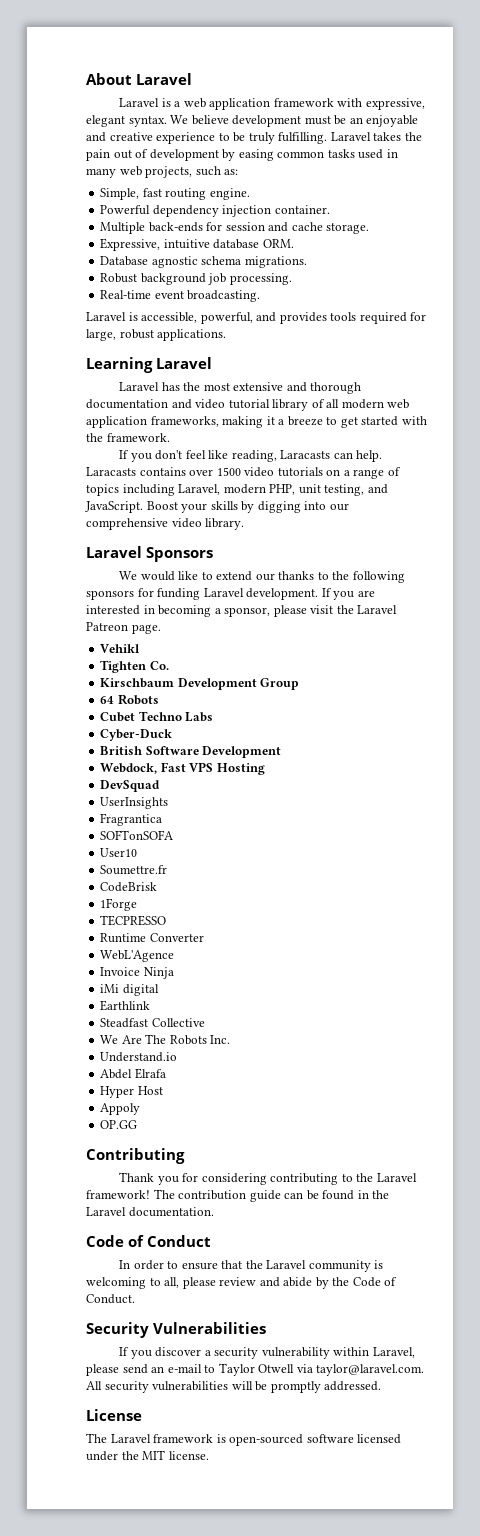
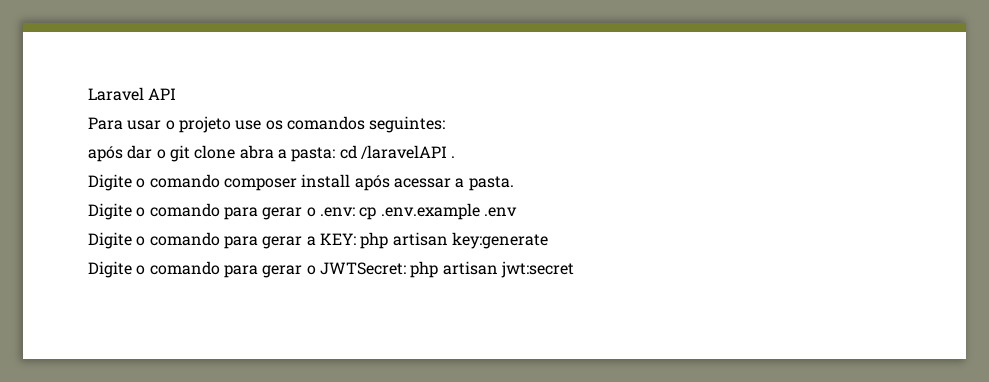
[86,73,193,85] [119,98,425,110] [86,115,419,127] [86,132,422,144] [86,149,398,161] [86,166,239,178] [100,188,250,200] [100,205,330,217] [100,222,370,234] [100,238,294,251] [100,256,307,268] [100,273,292,285] [100,290,261,302] [86,312,427,324] [86,329,227,341] [86,357,213,373] [119,382,362,394] [86,399,410,411] [86,416,427,428] [86,433,170,442] [119,450,383,462] [86,467,401,479] [86,484,388,496] [85,501,349,513] [86,518,245,530] [86,546,214,562] [119,571,405,583] [86,588,375,600] [86,605,398,617] [86,622,161,634] [100,644,141,653] [100,660,169,673] [100,678,300,690] [100,694,159,705] [100,711,214,722] [100,729,173,741] [100,746,282,758] [100,762,265,775] [100,780,161,792] [100,797,169,809] [100,813,163,826] [100,830,174,840] [100,848,138,857] [100,865,168,875] [100,882,158,892] [100,898,138,911] [100,915,167,926] [100,933,204,943] [100,950,175,962] [100,967,174,979] [100,984,159,996] [100,1000,151,1011] [100,1018,205,1028] [100,1034,231,1045] [100,1052,178,1062] [100,1068,166,1079] [100,1086,163,1098] [100,1103,141,1115] [100,1120,138,1129] [86,1148,185,1164] [119,1172,417,1185] [86,1189,390,1202] [86,1207,214,1217] [86,1235,212,1247] [119,1260,384,1272] [86,1277,398,1289] [86,1294,135,1304] [86,1322,267,1338] [119,1347,415,1359] [86,1363,425,1376] [86,1381,382,1393] [86,1409,142,1421] [86,1433,402,1446] [86,1450,209,1461] About Laravel // Laravel is a web application framework with expressive, elegant syntax. We believe development must be an enjoyable and creative experience to be truly fulfilling. Laravel takes the pain out of development by easing common tasks used in many web projects, such as: // Simple, fast routing engine. // Powerful dependency injection container. // Multiple back-ends for session and cache storage. // Expressive, intuitive database ORM. // Database agnostic schema migrations. // Robust background job processing. // Real-time event broadcasting. // Laravel is accessible, powerful, and provides tools required for large, robust applications. // Learning Laravel // Laravel has the most extensive and thorough documentation and video tutorial library of all modern web application frameworks, making it a breeze to get started with the framework. // If you don't feel like reading, Laracasts can help. Laracasts contains over 1500 video tutorials on a range of topics including Laravel, modern PHP, unit testing, and JavaScript. Boost your skills by digging into our comprehensive video library. // Laravel Sponsors // We would like to extend our thanks to the following sponsors for funding Laravel development. If you are interested in becoming a sponsor, please visit the Laravel Patreon page. // Vehikl // Tighten Co. // Kirschbaum Development Group // 64 Robots // Cubet Techno Labs // Cyber-Duck // British Software Development // Webdock, Fast VPS Hosting // DevSquad // UserInsights // Fragrantica // SOFTonSOFA // User10 // Soumettre.fr // CodeBrisk // 1Forge // TECPRESSO // Runtime Converter // WebL'Agence // Invoice Ninja // iMi digital // Earthlink // Steadfast Collective // We Are The Robots Inc. // Understand.io // Abdel Elrafa // Hyper Host // Appoly // OP.GG // Contributing // Thank you for considering contributing to the Laravel framework! The contribution guide can be found in the Laravel documentation. // Code of Conduct // In order to ensure that the Laravel community is welcoming to all, please review and abide by the Code of Conduct. // Security Vulnerabilities // If you discover a security vulnerability within Laravel, please send an e-mail to Taylor Otwell via taylor@laravel.com. All security vulnerabilities will be promptly addressed. // License // The Laravel framework is open-sourced software licensed under the MIT license. -> [88,87,177,101] [88,116,446,133] [88,145,456,162] [88,174,514,191] [88,203,517,220] [88,232,548,249] [88,261,574,278] Laravel API // Para usar o projeto use os comandos seguintes: // após dar o git clone abra a pasta: cd /laravelAPI . // Digite o comando composer install após acessar a pasta. // Digite o comando para gerar o .env: cp .env.example .env // Digite o comando para gerar a KEY: php artisan key:generate // Digite o comando para gerar o JWTSecret: php artisan jwt:secret

